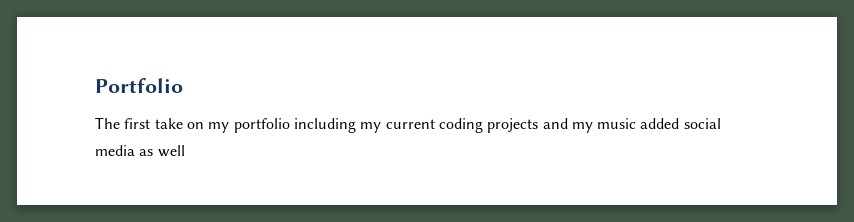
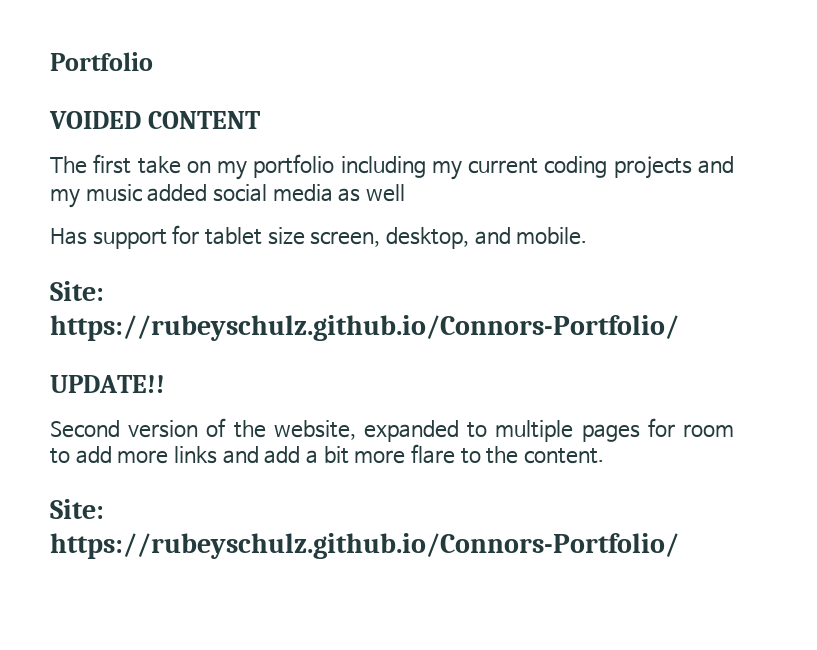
(183, 85) none -> [49,111,261,129] // VOIDED CONTENT
(185, 151) none -> [50,225,588,249] [50,281,104,301] [50,315,679,341] [50,375,165,393] [50,418,735,442] [50,444,604,464] [50,499,104,519] [50,533,679,559] // Has support for tablet size screen, desktop, and mobile. // Site: https://rubeyschulz.github.io/Connors-Portfolio/ // UPDATE!! // Second version of the website, expanded to multiple pages for room to add more links and add a bit more flare to the content. // Site: https://rubeyschulz.github.io/Connors-Portfolio/

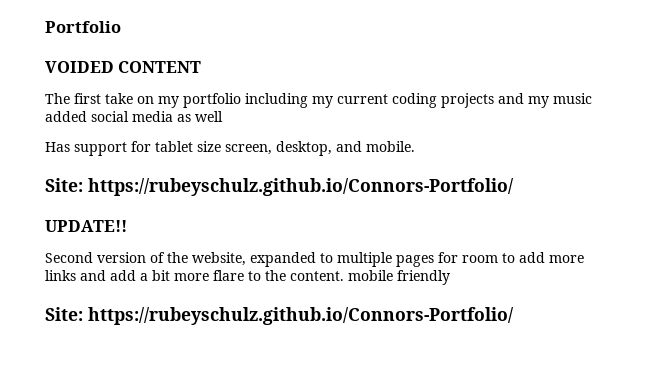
(604, 456) none -> [348,270,450,285] mobile friendly

